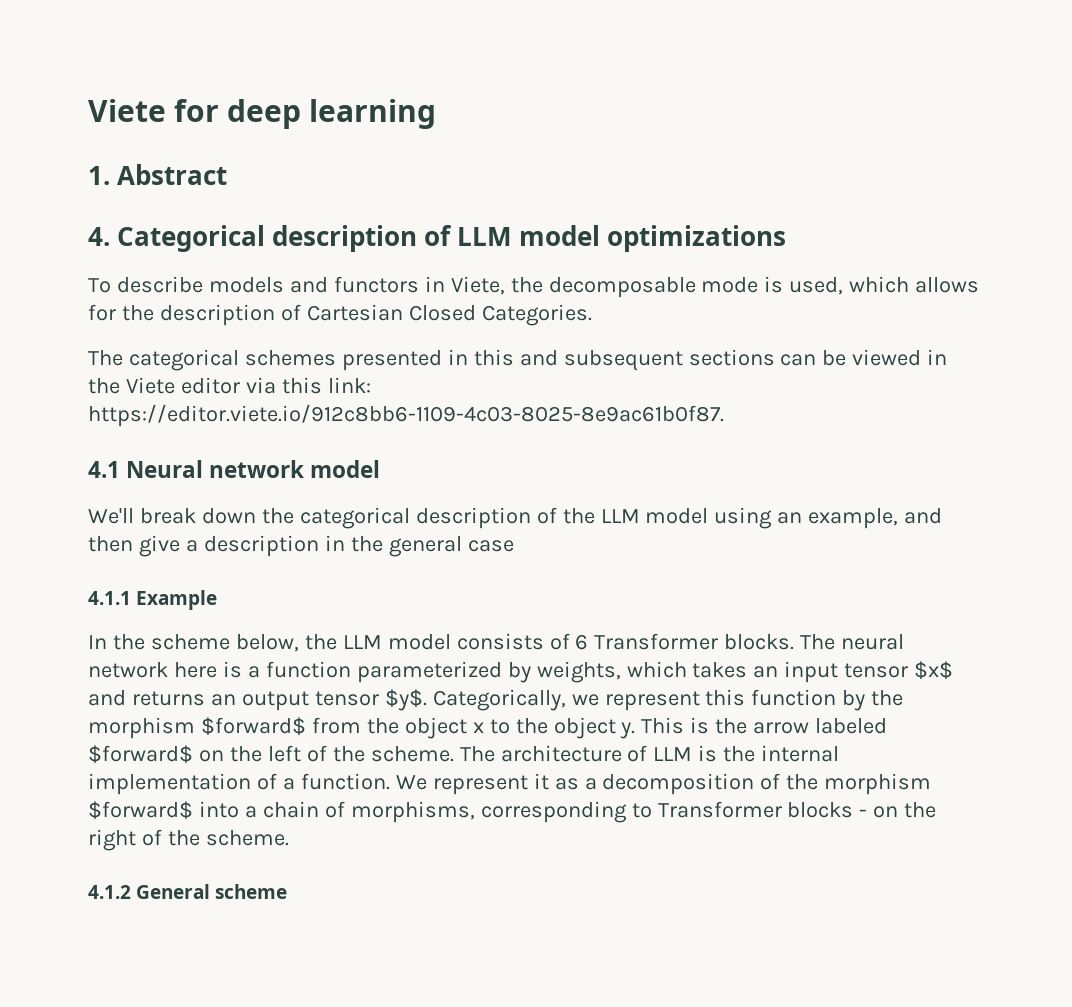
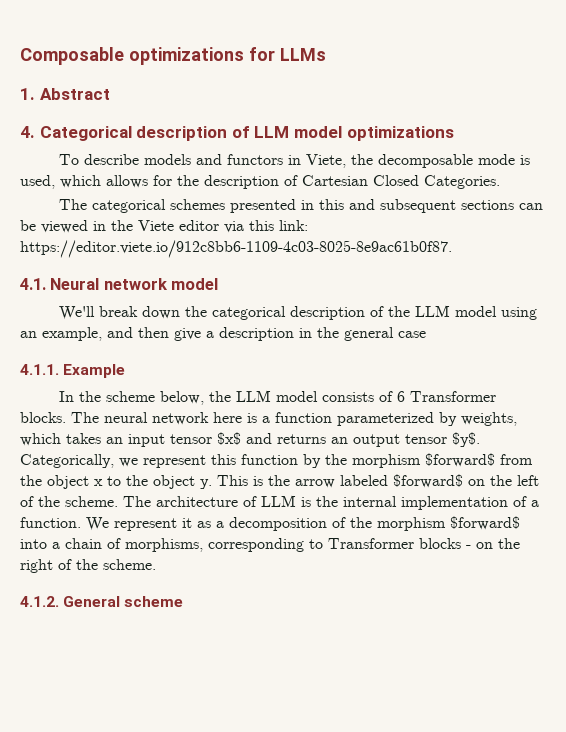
[88,99,437,129] Viete for deep learning -> [20,47,326,65] Composable optimizations for LLMs
[88,461,120,478] 4.1 -> [20,278,46,290] 4.1.
[88,591,131,605] 4.1.1 -> [20,364,59,375] 4.1.1.
[88,885,131,899] 4.1.2 -> [20,596,59,607] 4.1.2.

